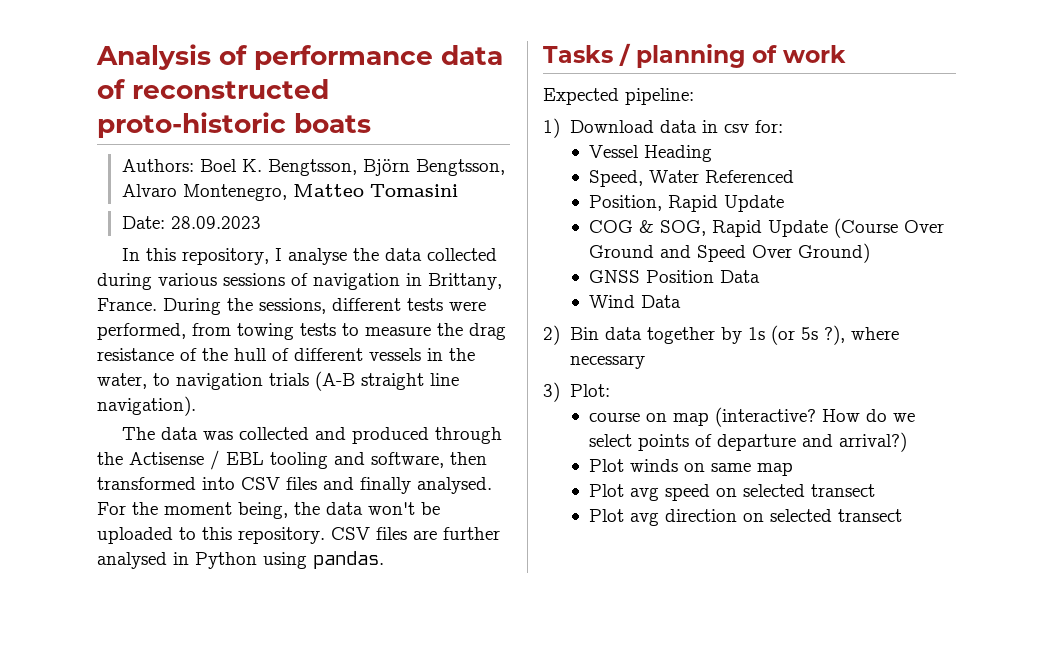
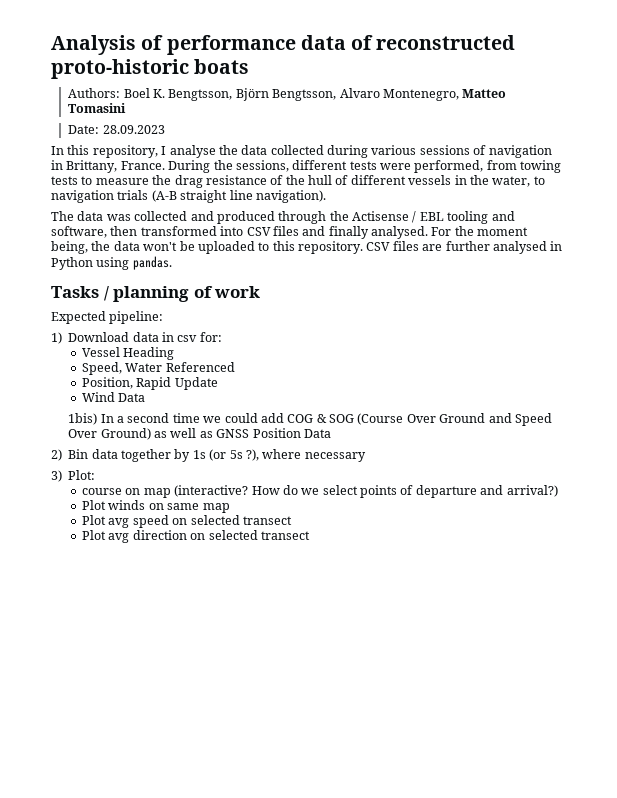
[588,220,828,237] COG & SOG, Rapid Update -> [81,392,146,402] [68,413,354,425] Wind Data // 1bis) In a second time we could add COG & SOG
(870, 253) // -> [153,428,213,438] as well as
[588,295,681,308] // Wind Data -> (331, 433) none

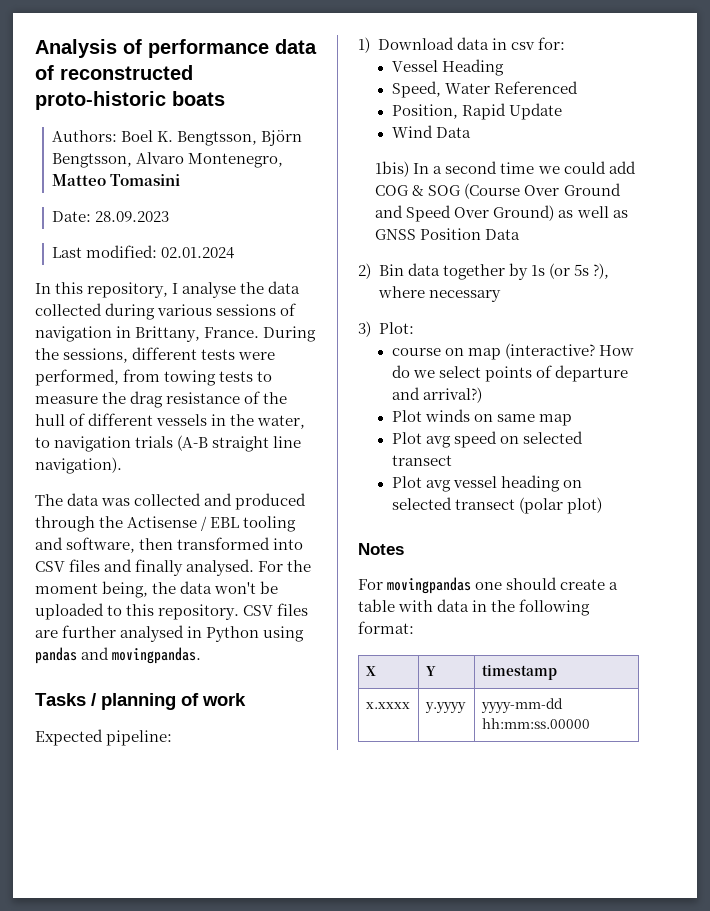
(165, 129) none -> [52,245,235,259] // Last modified: 02.01.2024
[132,256,172,270] pandas. -> [35,647,202,664] pandas and movingpandas.
[132,530,310,540] direction on selected transect -> [452,475,582,492] [391,497,602,514] [358,543,404,555] [358,577,619,594] [358,599,591,616] [358,621,414,634] [365,666,376,676] [425,666,436,676] [481,665,557,680] [365,702,410,709] [424,702,466,713] [480,698,563,713] [481,718,590,729] vessel heading on selected transect (polar plot) // Notes // For movingpandas one should create a table with data in the following format: // X | Y | timestamp // x.xxxx | y.yyyy | yyyy-mm-dd hh:mm:ss.00000

